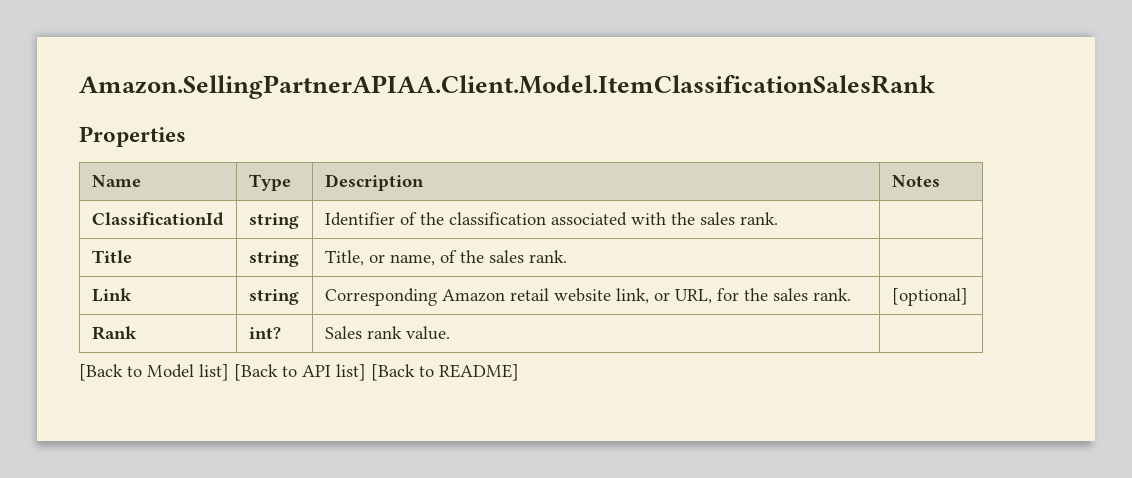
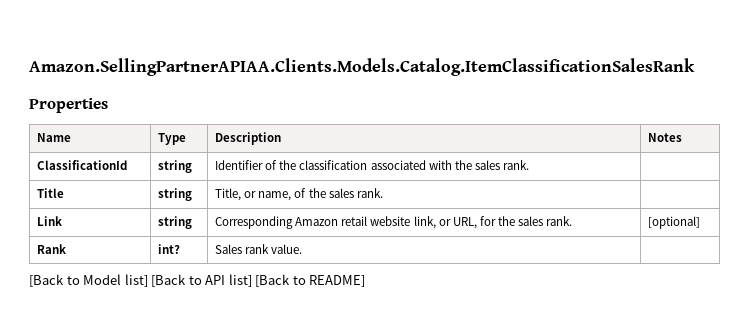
[79,75,935,99] Amazon.SellingPartnerAPIAA.Client.Model.ItemClassificationSalesRank -> [29,58,695,76] Amazon.SellingPartnerAPIAA.Clients.Models.Catalog.ItemClassificationSalesRank

